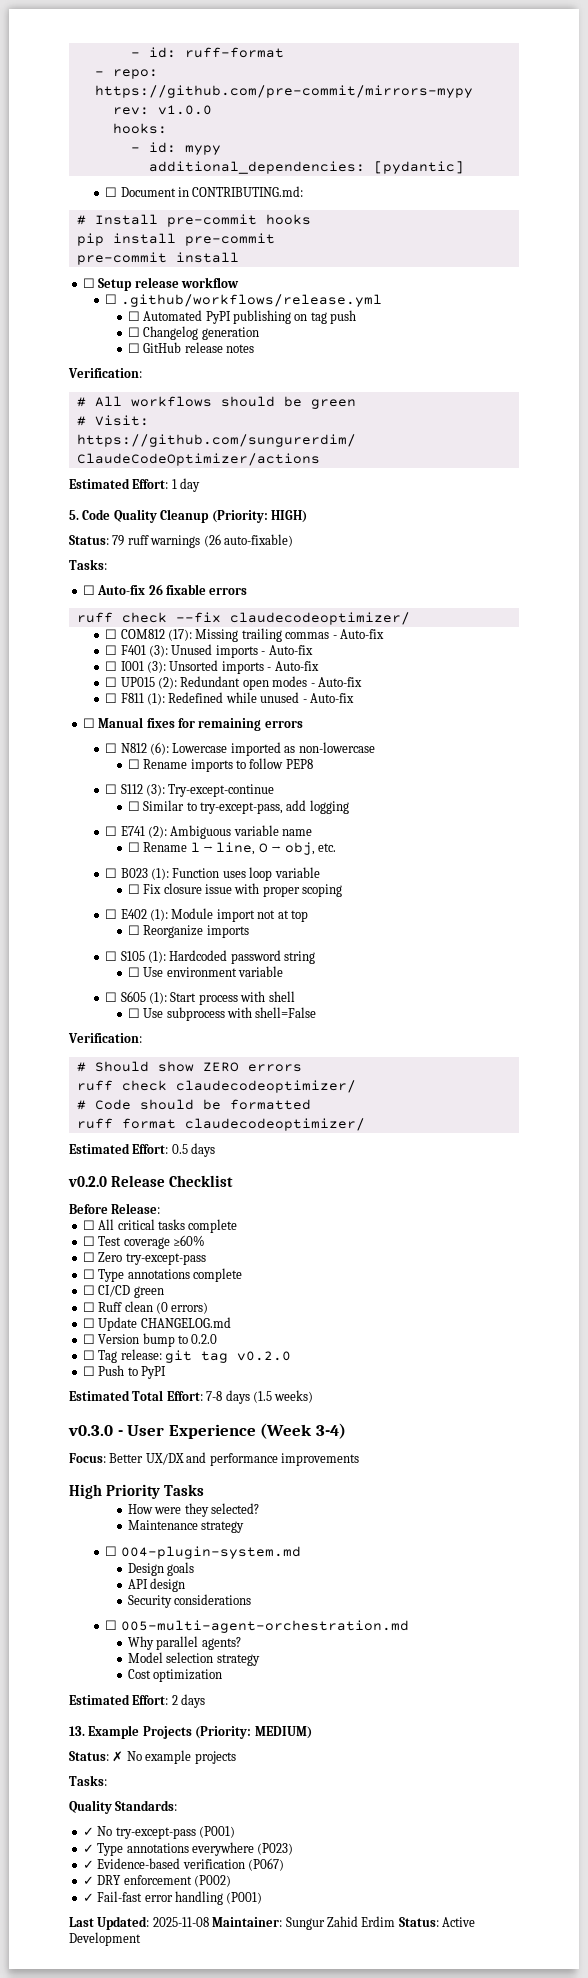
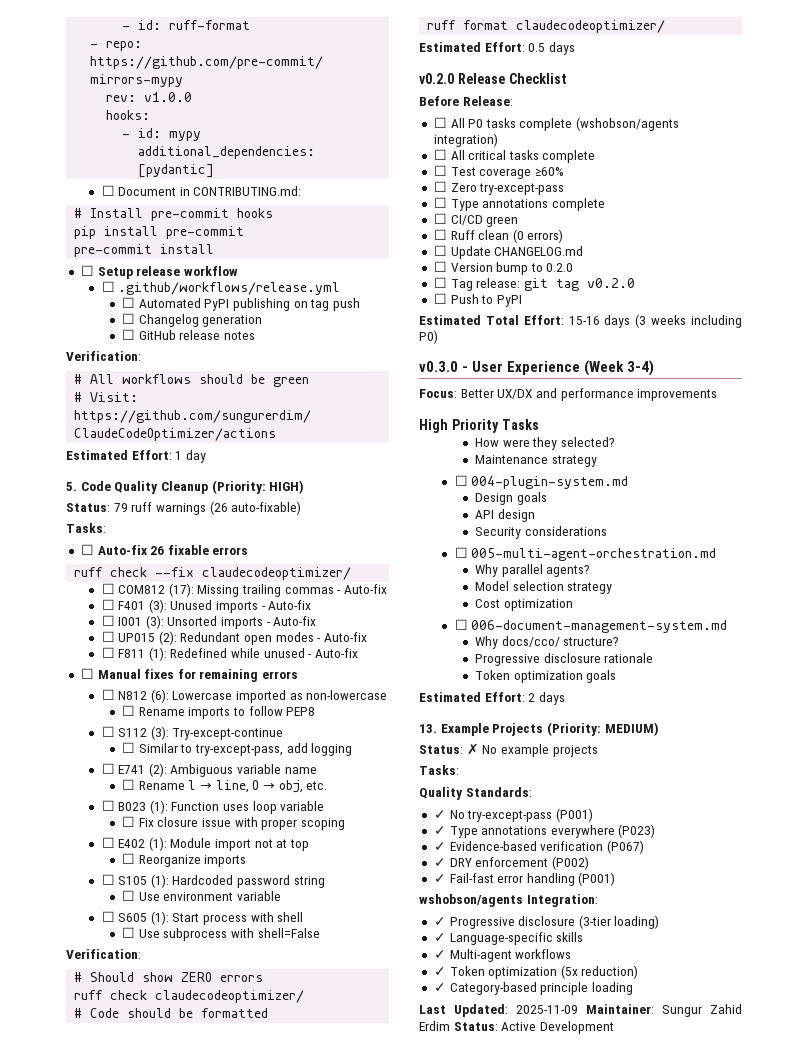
(161, 1208) none -> [433,117,680,131] [433,133,498,147] // ☐ All P0 tasks complete (wshobson/agents integration)
[206,1390,314,1404] 7-8 days (1.5 weeks) -> [568,314,742,328] [419,330,438,344] 15-16 days (3 weeks including P0)
(223, 1675) none -> [454,619,728,633] [475,636,620,649] [475,653,654,666] [475,670,617,683] // ☐ 006-document-management-system.md // Why docs/cco/ structure? // Progressive disclosure rationale // Token optimization goals
(263, 1898) none -> [419,894,598,907] [433,915,660,929] [433,932,584,945] [433,949,572,962] [433,965,639,979] [433,982,633,995] // wshobson/agents Integration: // ✓ Progressive disclosure (3-tier loading) // ✓ Language-specific skills // ✓ Multi-agent workflows // ✓ Token optimization (5x reduction) // ✓ Category-based principle loading
[152,1917,209,1927] 2025-11-08 -> [516,1005,578,1014] 2025-11-09

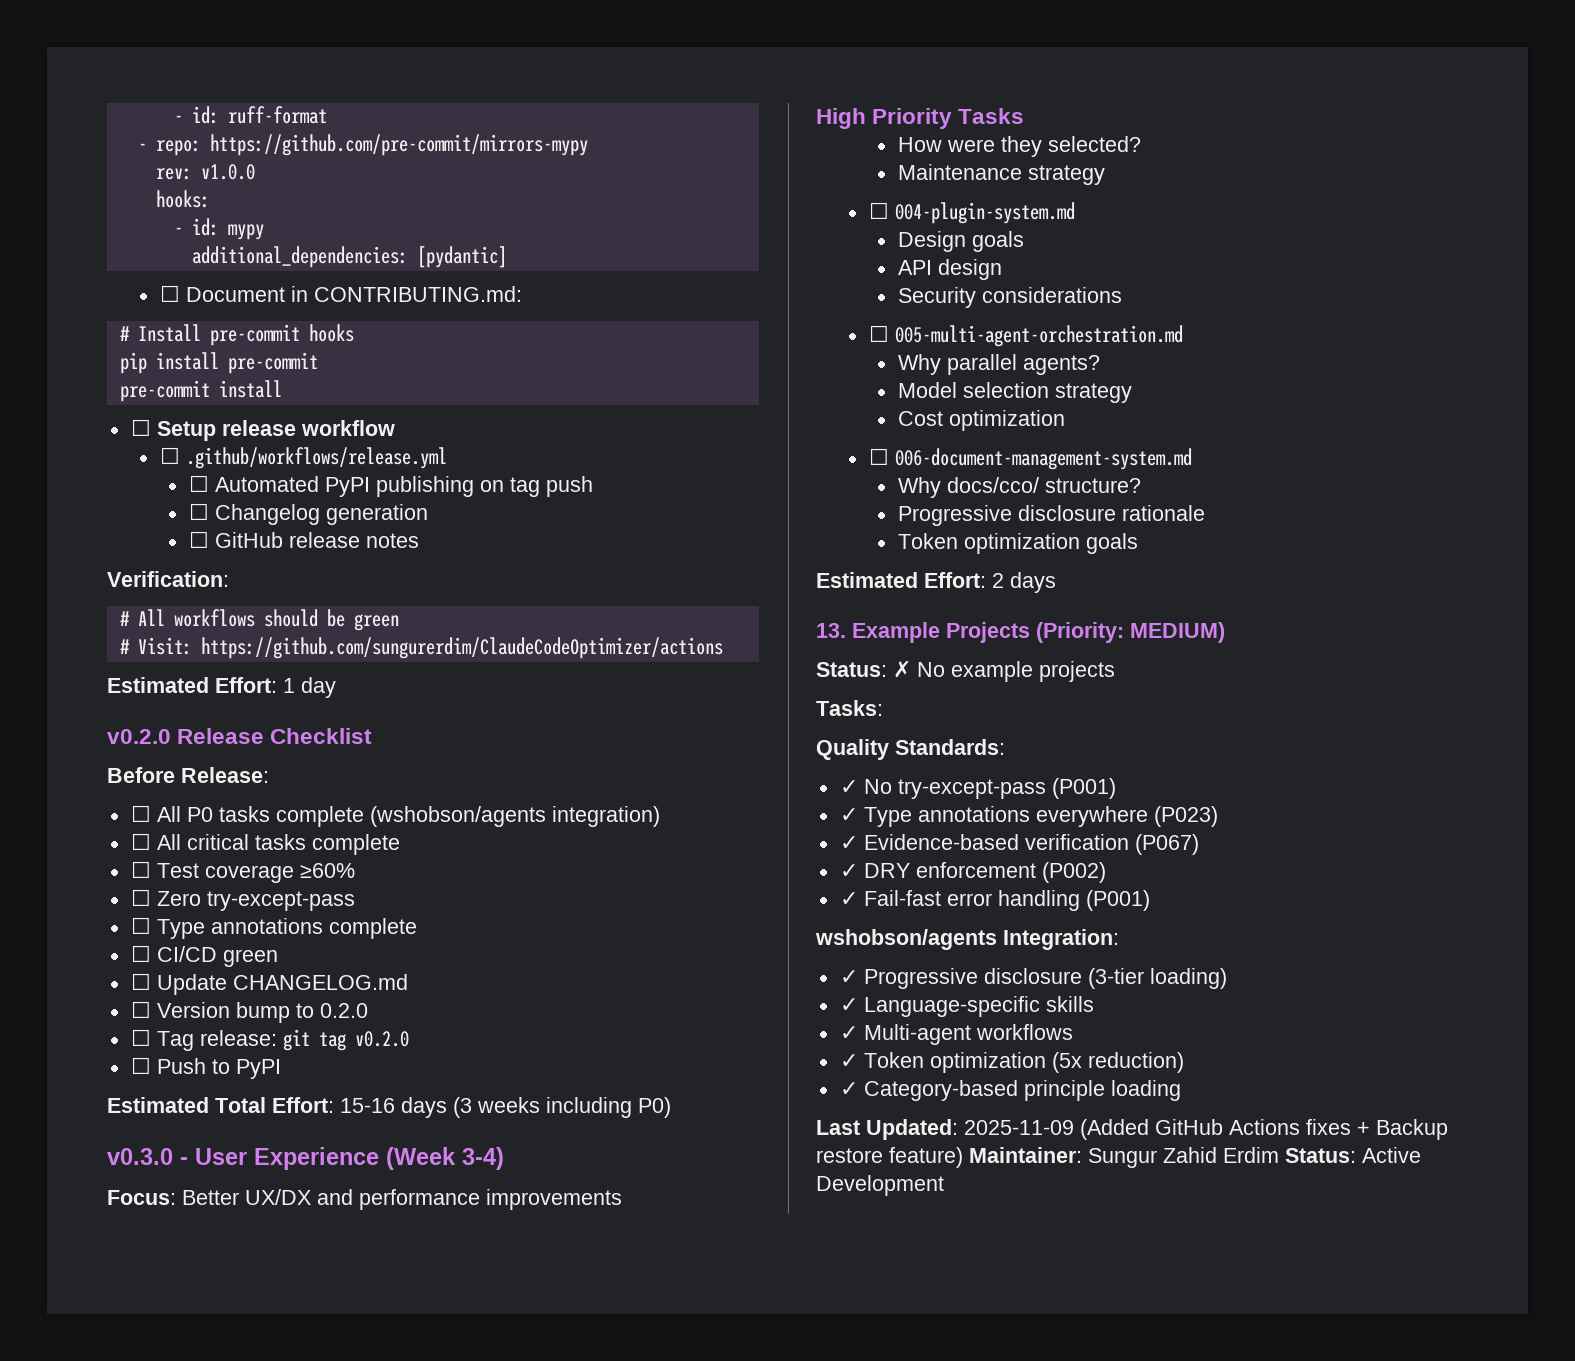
[66,480,305,494] [66,501,302,515] [66,523,106,533] [80,544,249,555] [74,567,352,580] [101,583,388,597] [101,599,312,613] [101,615,317,629] [101,631,368,645] [101,647,359,661] [80,668,299,682] [101,689,388,703] [122,705,316,719] [101,726,284,740] [122,742,353,756] [101,763,317,777] [122,779,328,793] [101,800,325,814] [122,816,346,830] [101,837,310,851] [122,853,247,867] [101,874,325,888] [122,890,282,901] [101,911,304,925] [122,927,320,941] [66,949,141,959] [74,972,264,982] [74,990,305,1003] [74,1008,269,1018] [427,20,666,33] [419,42,575,55] // 5. Code Quality Cleanup (Priority: HIGH) // Status: 79 ruff warnings (26 auto-fixable) // Tasks: // ☐ Auto-fix 26 fixable errors // ruff check --fix claudecodeoptimizer/ // ☐ COM812 (17): Missing trailing commas - Auto-fix // ☐ F401 (3): Unused imports - Auto-fix // ☐ I001 (3): Unsorted imports - Auto-fix // ☐ UP015 (2): Redundant open modes - Auto-fix // ☐ F811 (1): Redefined while unused - Auto-fix // ☐ Manual fixes for remaining errors // ☐ N812 (6): Lowercase imported as non-lowercase // ☐ Rename imports to follow PEP8 // ☐ S112 (3): Try-except-continue // ☐ Similar to try-except-pass, add logging // ☐ E741 (2): Ambiguous variable name // ☐ Rename l → line, O → obj, etc. // ☐ B023 (1): Function uses loop variable // ☐ Fix closure issue with proper scoping // ☐ E402 (1): Module import not at top // ☐ Reorganize imports // ☐ S105 (1): Hardcoded password string // ☐ Use environment variable // ☐ S605 (1): Start process with shell // ☐ Use subprocess with shell=False // Verification: // # Should show ZERO errors // ruff check claudecodeoptimizer/ // # Code should be formatted // ruff format claudecodeoptimizer/ // Estimated Effort: 0.5 days -> (336, 687) none
[433,229,564,243] // ☐ Ruff clean (0 errors) -> (278, 958) none
(578, 1009) none -> [1080,1119,1448,1140] [816,1147,963,1168] (Added GitHub Actions fixes + Backup restore feature)

